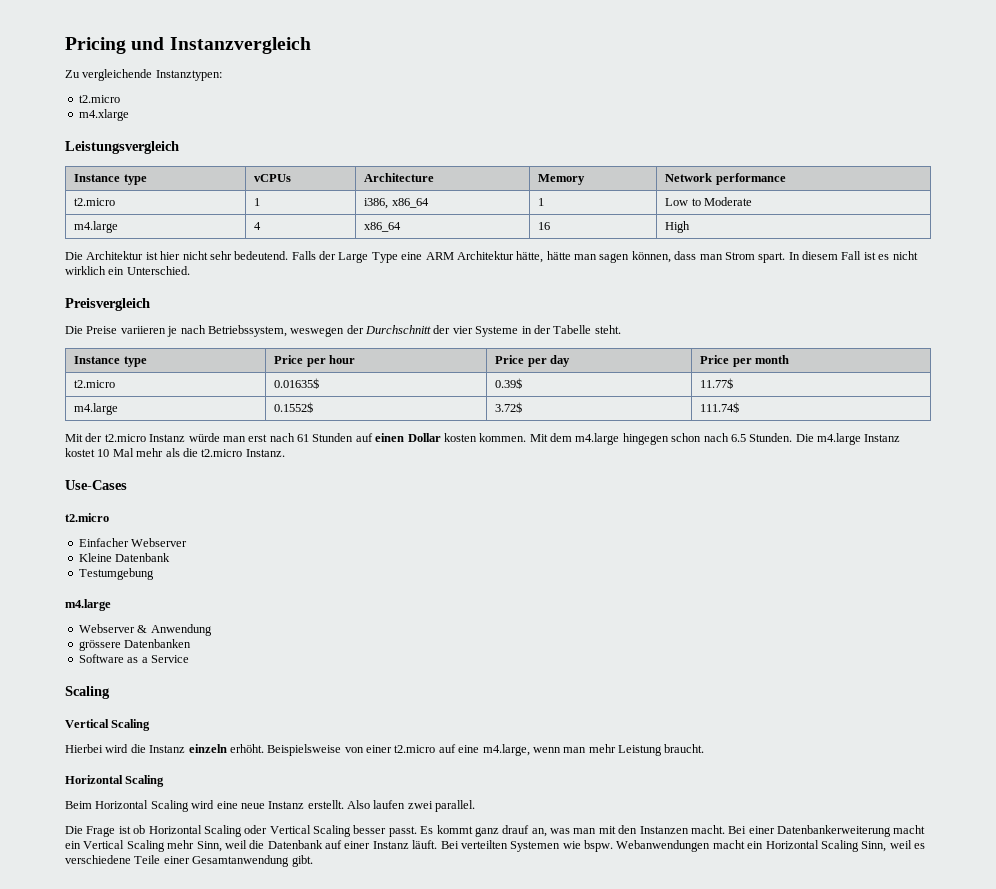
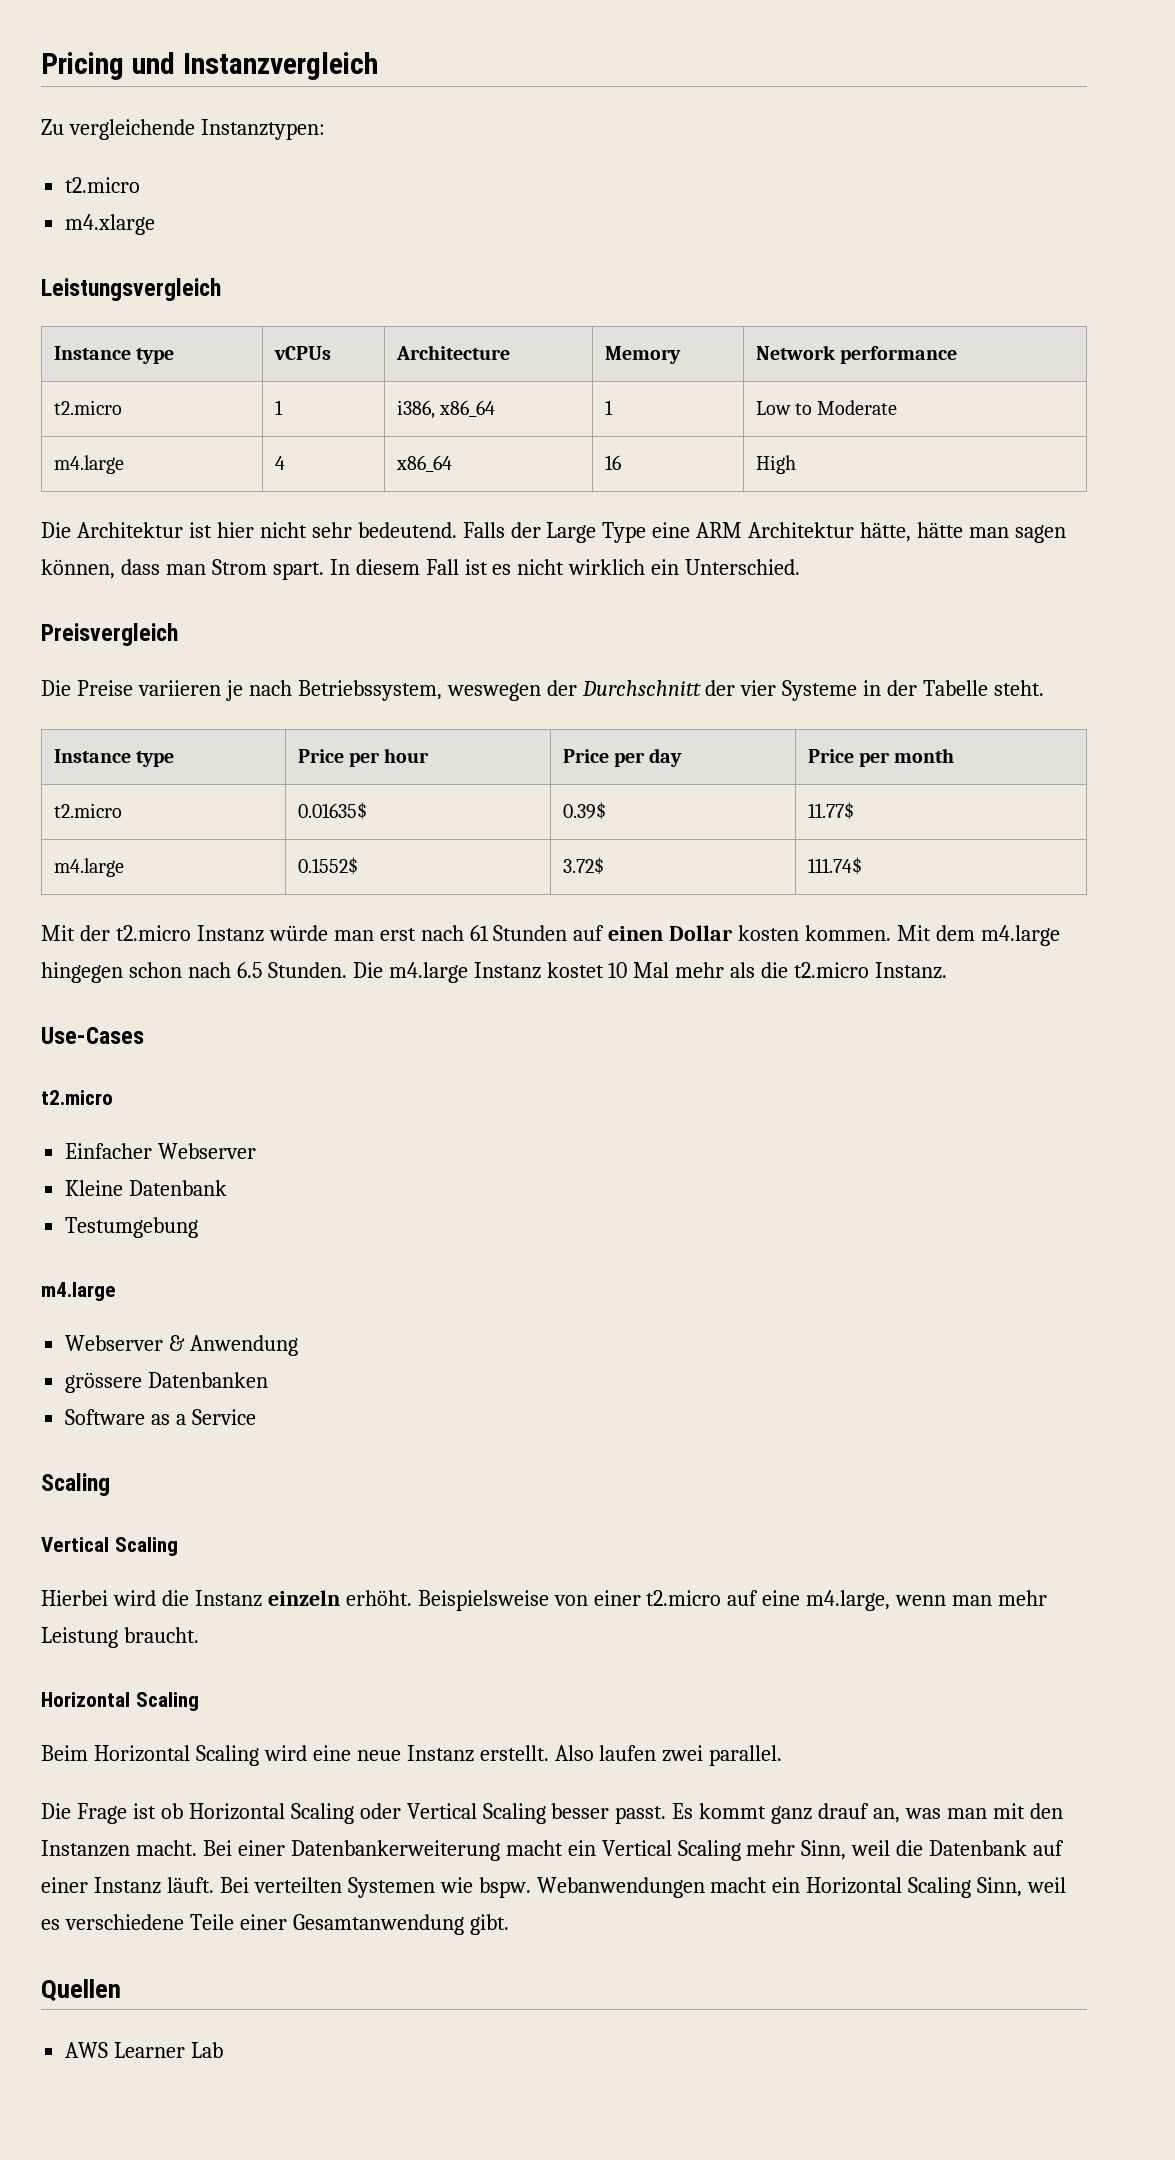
(313, 861) none -> [41,1979,121,2002] [65,2042,224,2058] // Quellen // AWS Learner Lab

